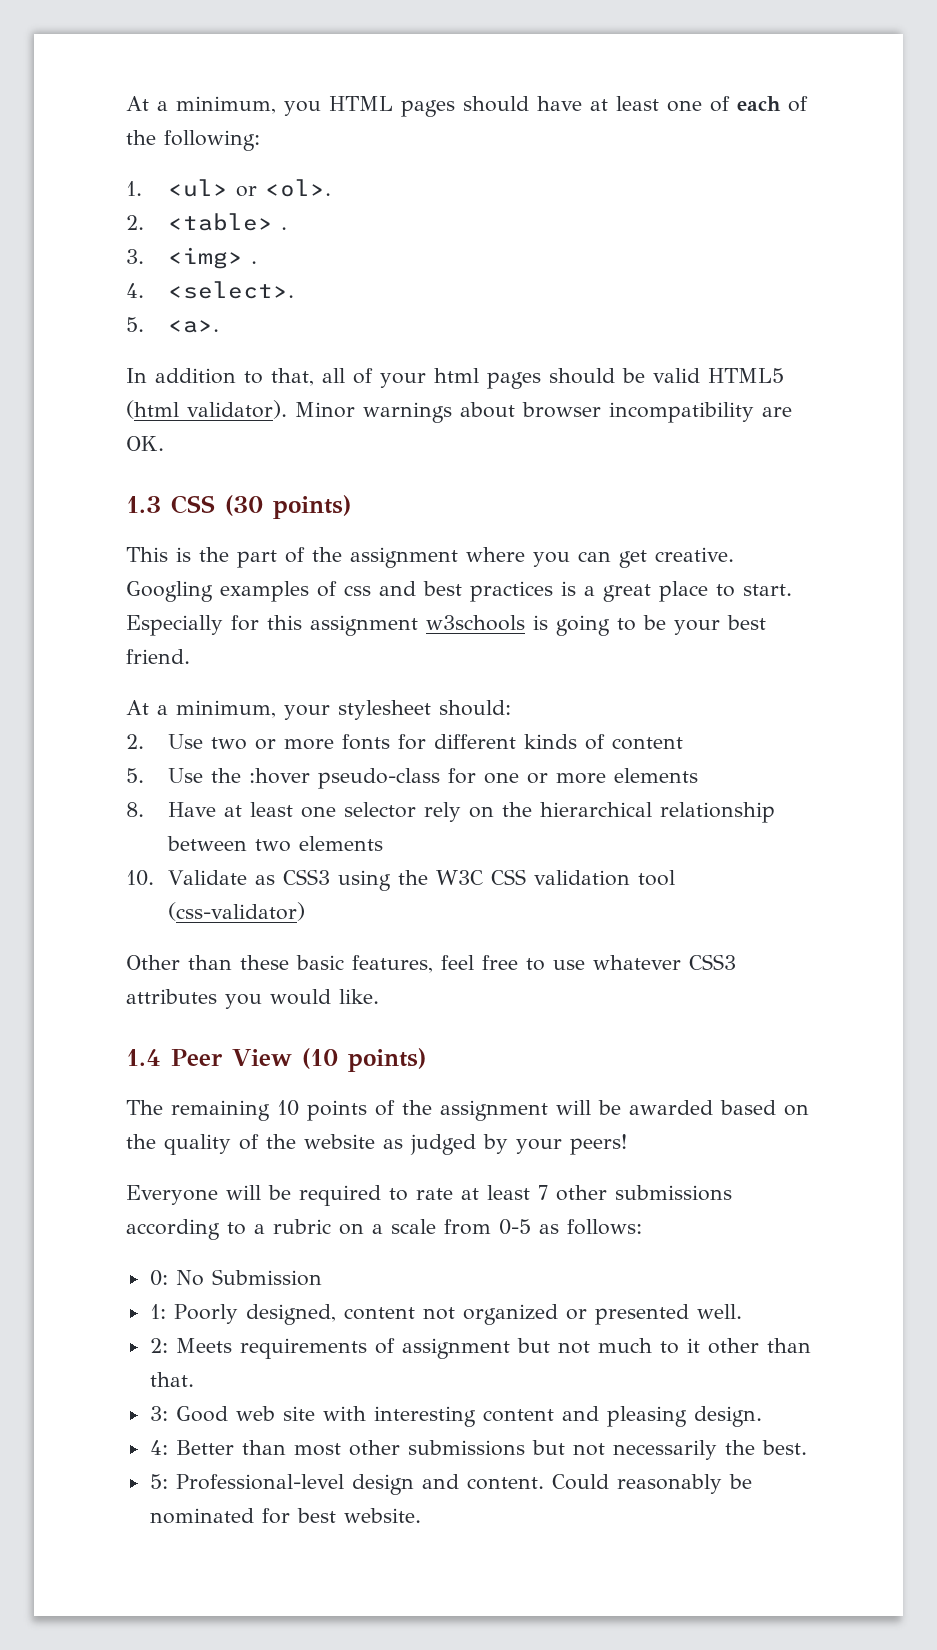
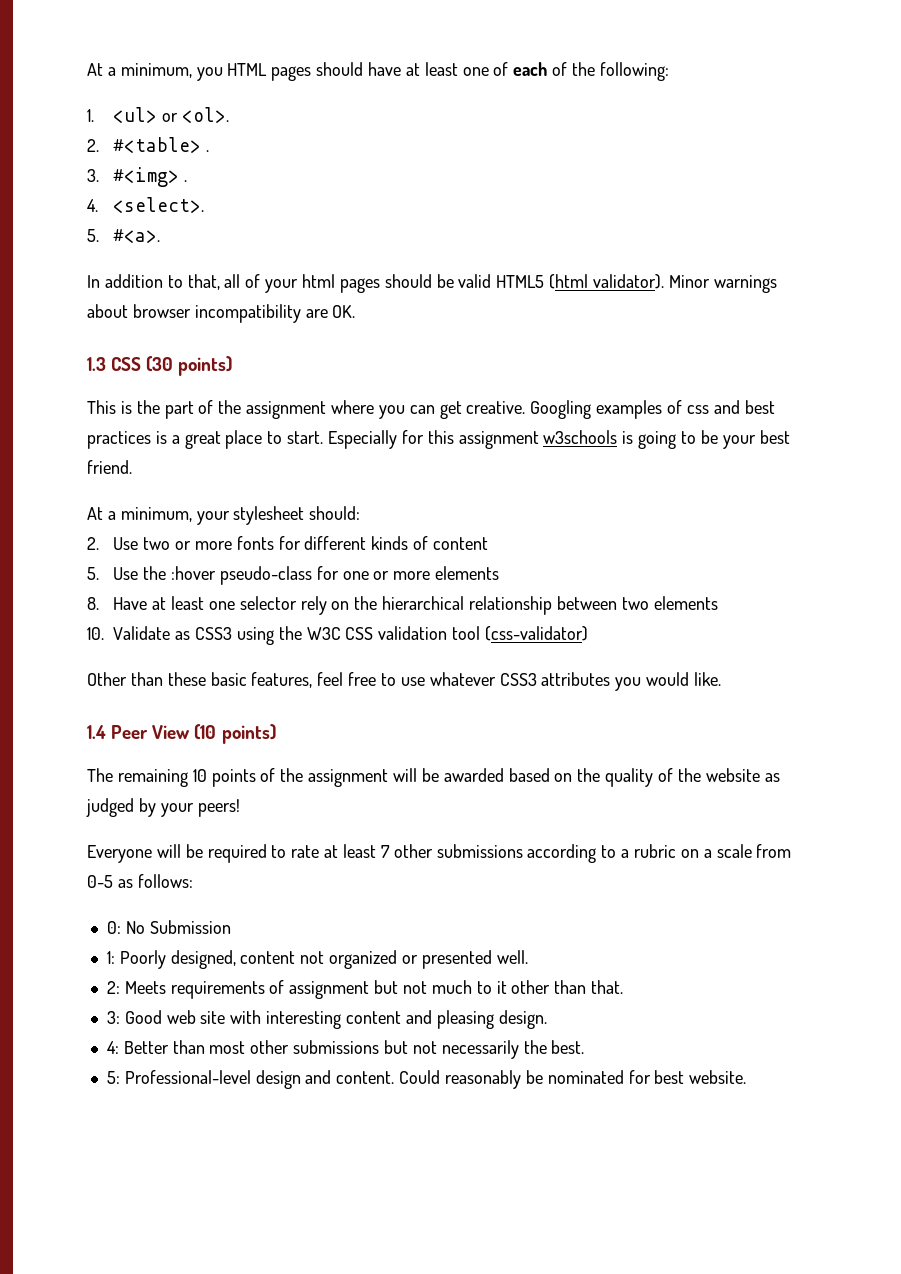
[168,213,274,231] <table> -> [113,137,202,153] #<table>
[168,247,244,269] <img> -> [113,167,180,187] #<img>
[168,320,220,333] <a>. -> [113,229,161,243] #<a>.

